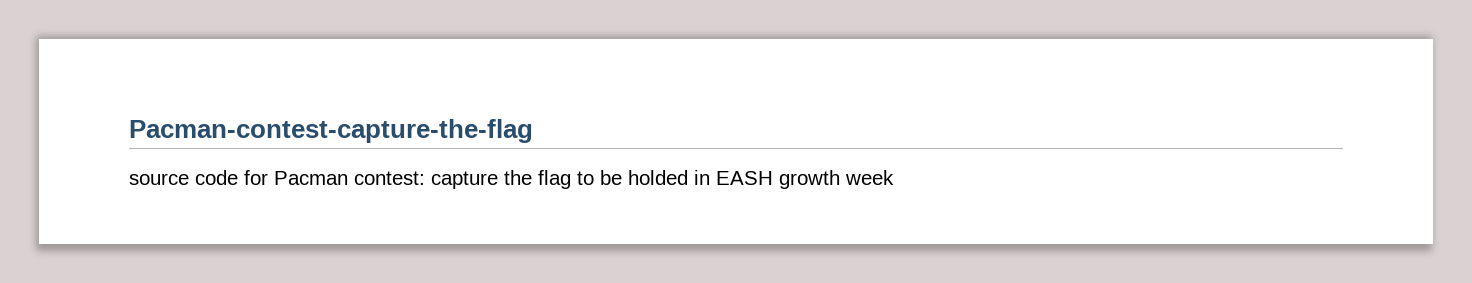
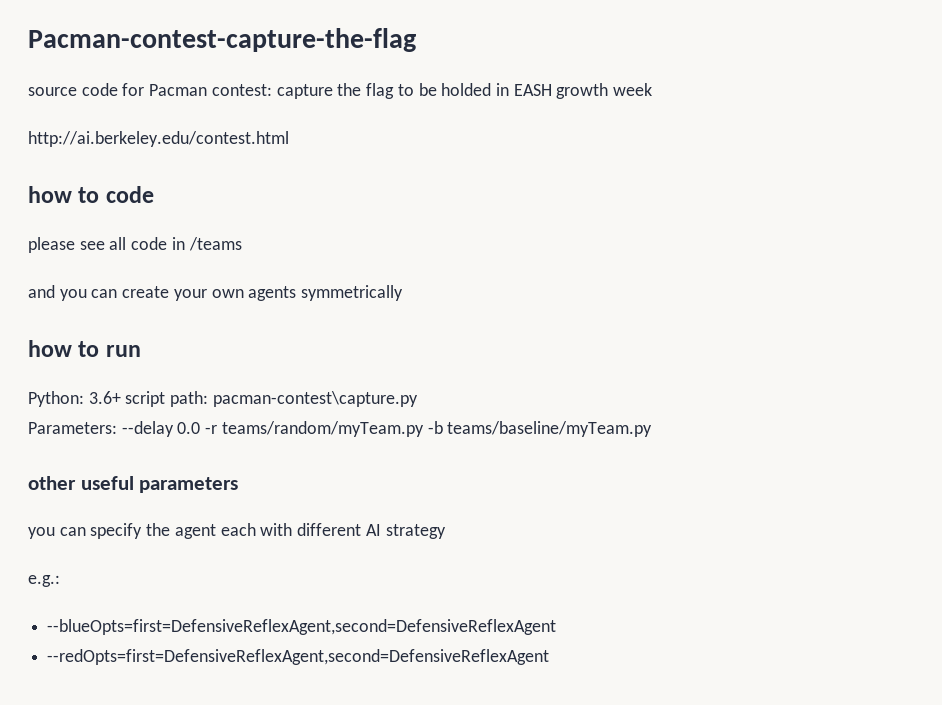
(894, 177) none -> [28,131,289,147] [28,186,154,203] [28,237,242,253] [28,285,404,301] [28,340,141,357] [28,391,418,407] [28,421,653,437] [28,476,239,493] [28,523,446,539] [28,575,60,587] [47,619,557,635] [47,649,550,665] // http://ai.berkeley.edu/contest.html // how to code // please see all code in /teams // and you can create your own agents symmetrically // how to run // Python: 3.6+ script path: pacman-contest\capture.py // Parameters: --delay 0.0 -r teams/random/myTeam.py -b teams/baseline/myTeam.py // other useful parameters // you can specify the agent each with different AI strategy // e.g.: // --blueOpts=first=DefensiveReflexAgent,second=DefensiveReflexAgent // --redOpts=first=DefensiveReflexAgent,second=DefensiveReflexAgent

